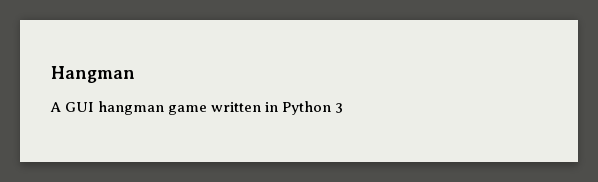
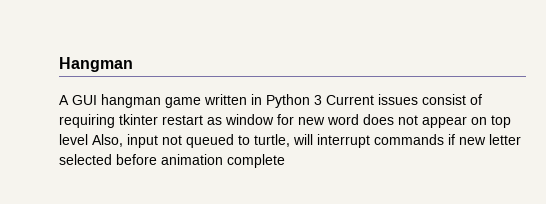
(344, 108) none -> [326,94,482,105] [59,114,511,128] [59,134,521,148] [59,154,285,168] Current issues consist of requiring tkinter restart as window for new word does not appear on top level Also, input not queued to turtle, will interrupt commands if new letter selected before animation complete

